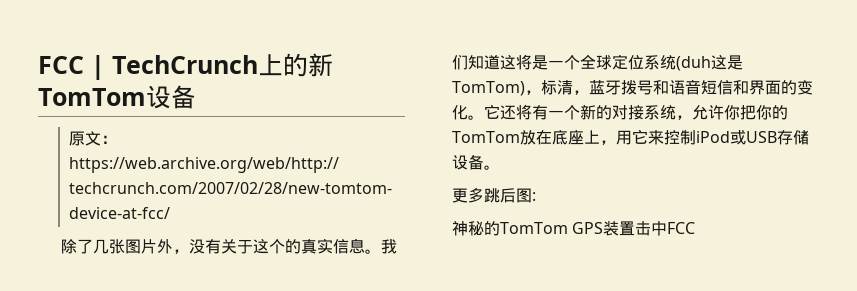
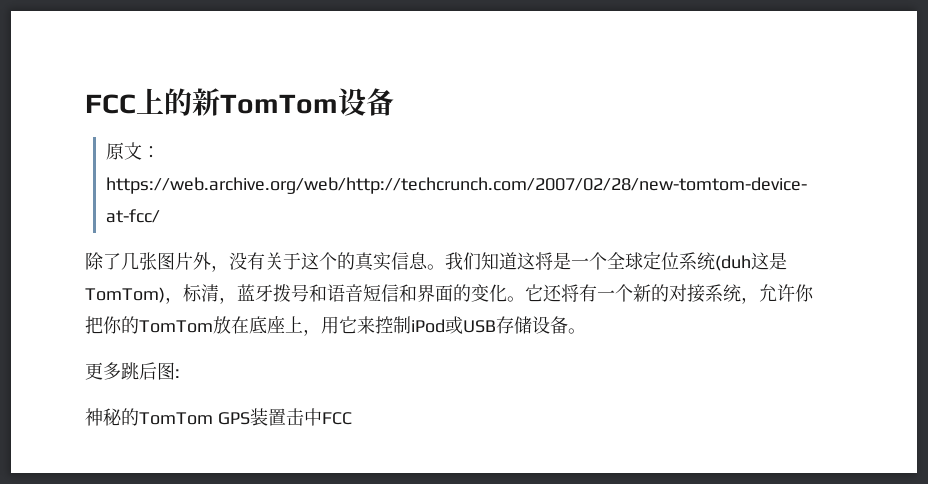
[38,55,258,80] FCC | TechCrunch -> [85,94,136,114] FCC

